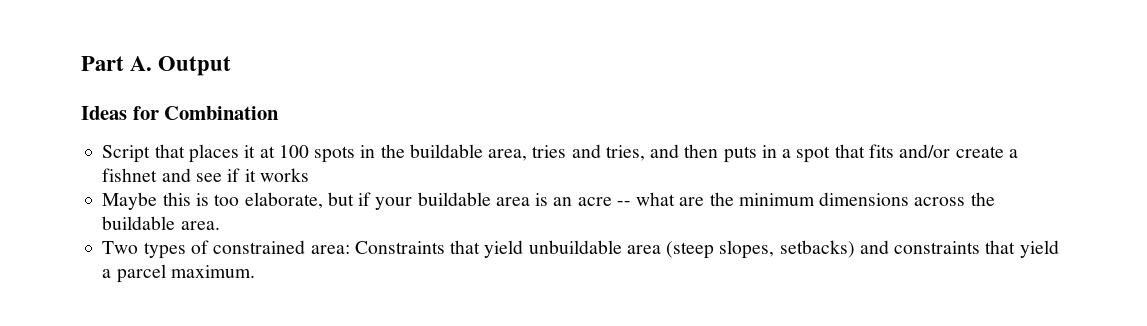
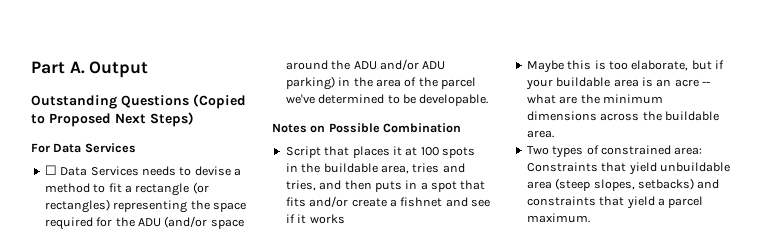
[81,106,159,120] Ideas for -> [31,94,246,109] [31,112,194,127] [31,143,136,153] [44,165,241,176] [44,182,209,196] [44,199,246,213] [44,216,244,230] [285,59,446,70] [285,76,476,90] [285,94,489,106] [272,123,380,133] Outstanding Questions (Copied to Proposed Next Steps) // For Data Services // ☐ Data Services needs to devise a method to fit a rectangle (or rectangles) representing the space required for the ADU (and/or space around the ADU and/or ADU parking) in the area of the parcel we've determined to be developable. // Notes on Possible

